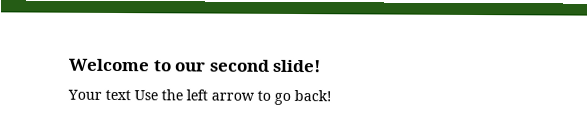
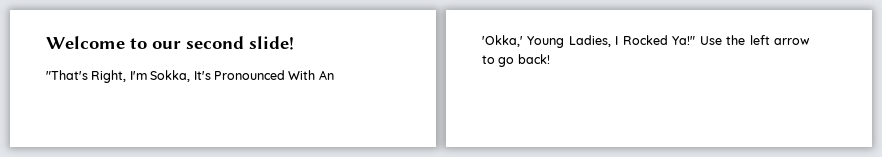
[67,89,131,101] Your text -> [46,70,334,83] [482,35,696,48] "That's Right, I'm Sokka, It's Pronounced With An 'Okka,' Young Ladies, I Rocked Ya!"

